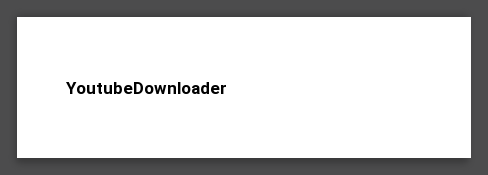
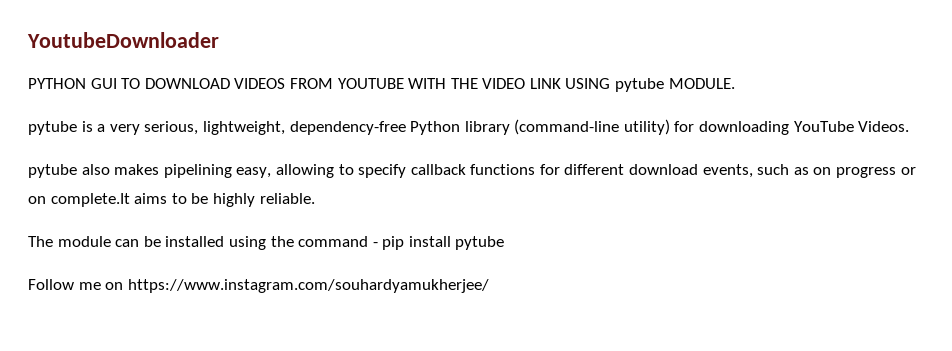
(227, 88) none -> [28,78,735,92] [28,119,910,135] [28,164,916,178] [28,193,315,207] [28,236,505,250] [28,279,489,293] // PYTHON GUI TO DOWNLOAD VIDEOS FROM YOUTUBE WITH THE VIDEO LINK USING pytube MODULE. // pytube is a very serious, lightweight, dependency-free Python library (command-line utility) for downloading YouTube Videos. // pytube also makes pipelining easy, allowing to specify callback functions for different download events, such as on progress or on complete.It aims to be highly reliable. // The module can be installed using the command - pip install pytube // Follow me on https://www.instagram.com/souhardyamukherjee/

